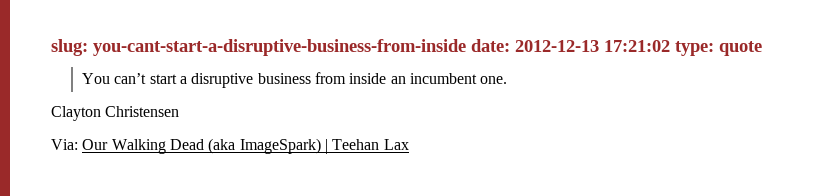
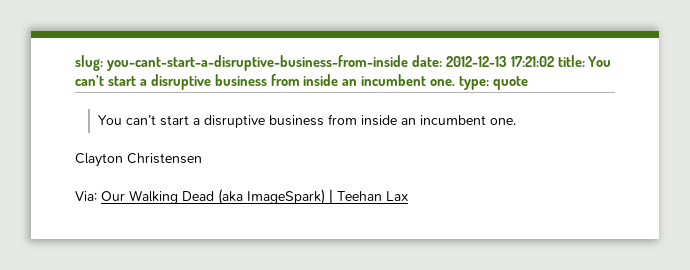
(670, 46) none -> [557,55,612,67] [75,74,456,90] title: You can’t start a disruptive business from inside an incumbent one.

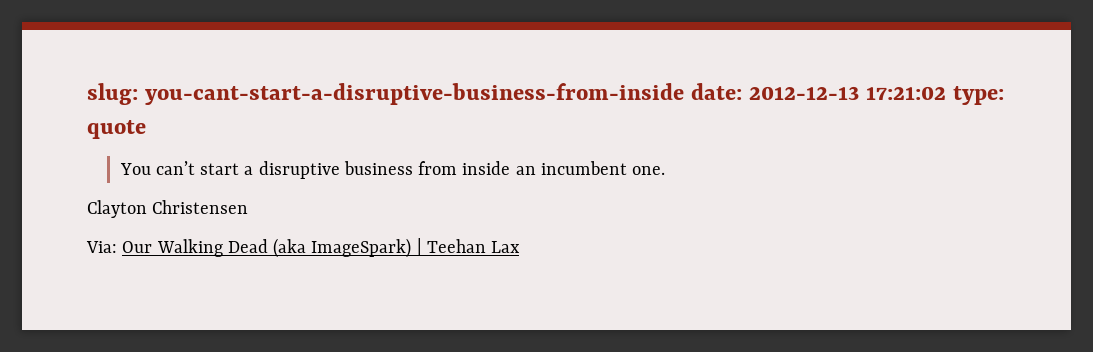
[557,55,612,67] [75,74,456,90] title: You can’t start a disruptive business from inside an incumbent one. -> (947, 93) none

